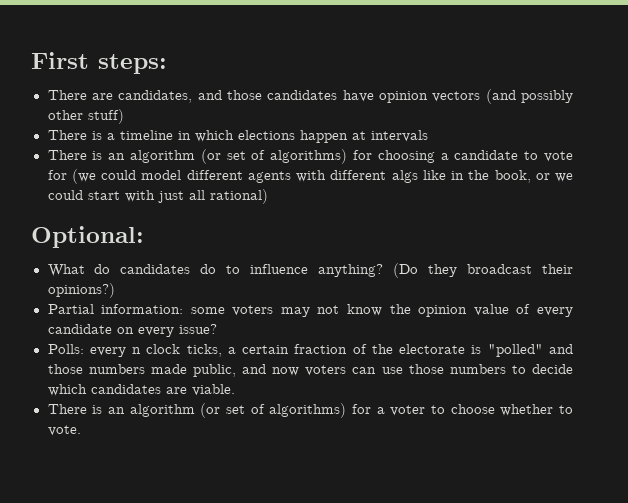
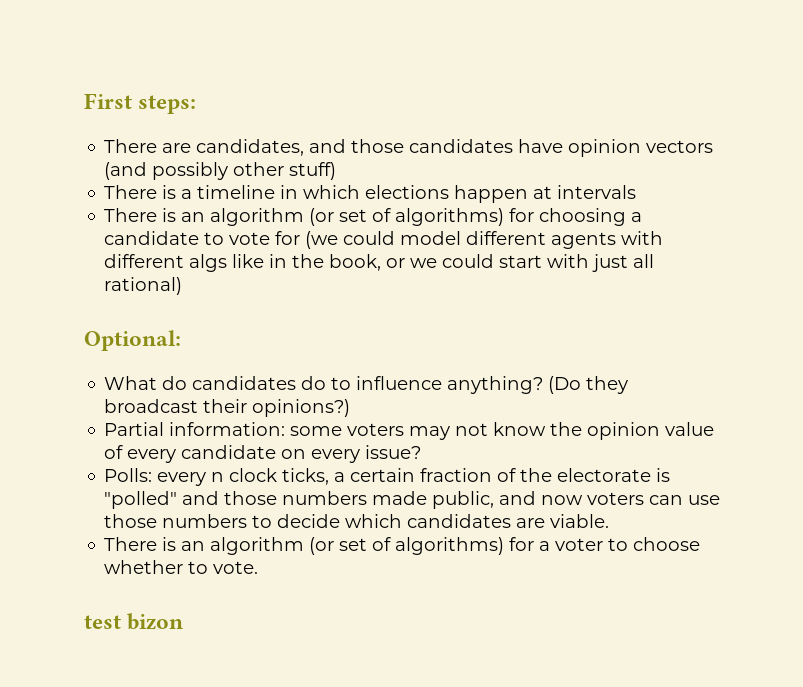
(81, 430) none -> [84,613,184,630] // test bizon

